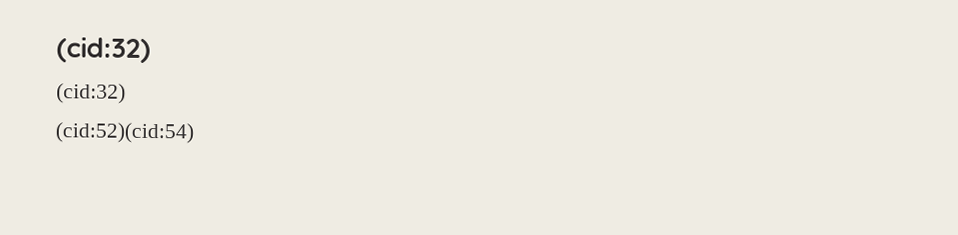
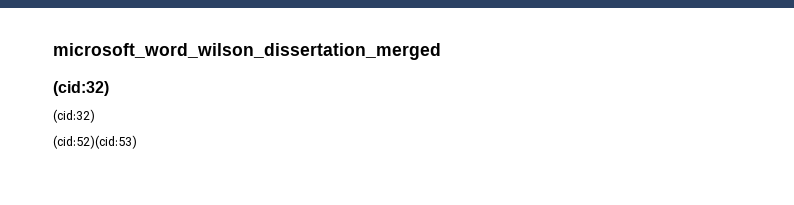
(56, 50) none -> [53,43,441,60] microsoft_word_wilson_dissertation_merged //
[55,122,194,144] (cid:52)(cid:54) -> [53,135,137,149] (cid:52)(cid:53)

